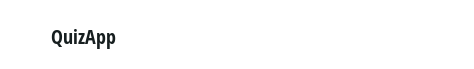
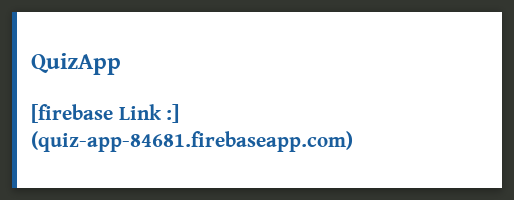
(116, 39) none -> [31,104,180,123] [31,131,353,152] // [firebase Link :] (quiz-app-84681.firebaseapp.com)

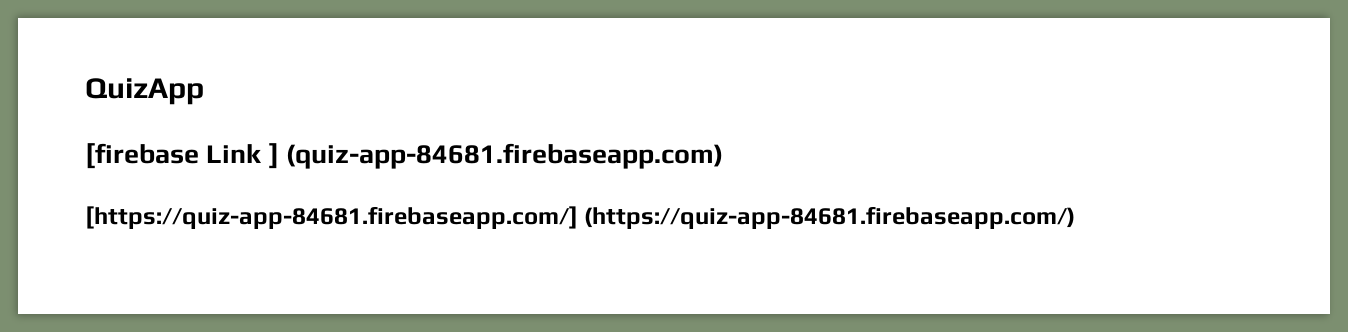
[166,104,180,123] :] -> [268,143,279,169] ]
(353, 141) none -> [85,206,1076,229] // [https://quiz-app-84681.firebaseapp.com/] (https://quiz-app-84681.firebaseapp.com/)

